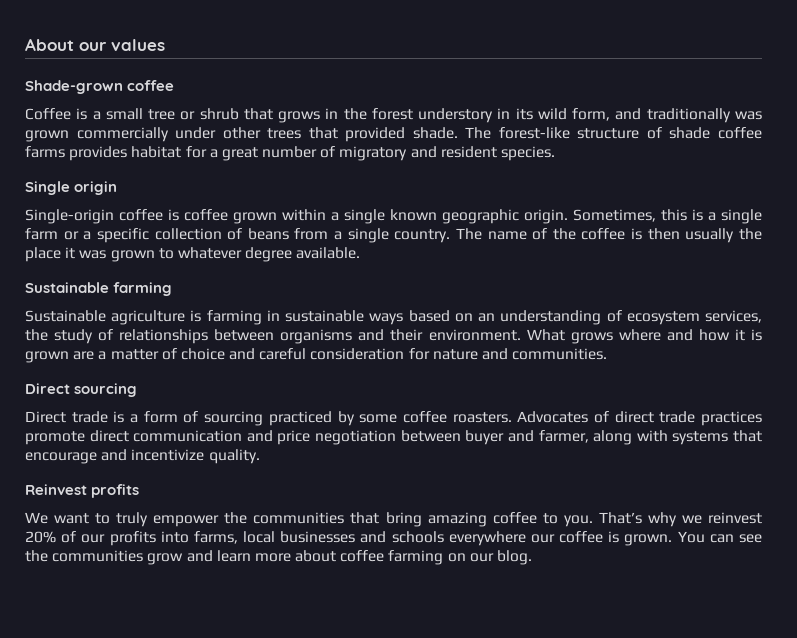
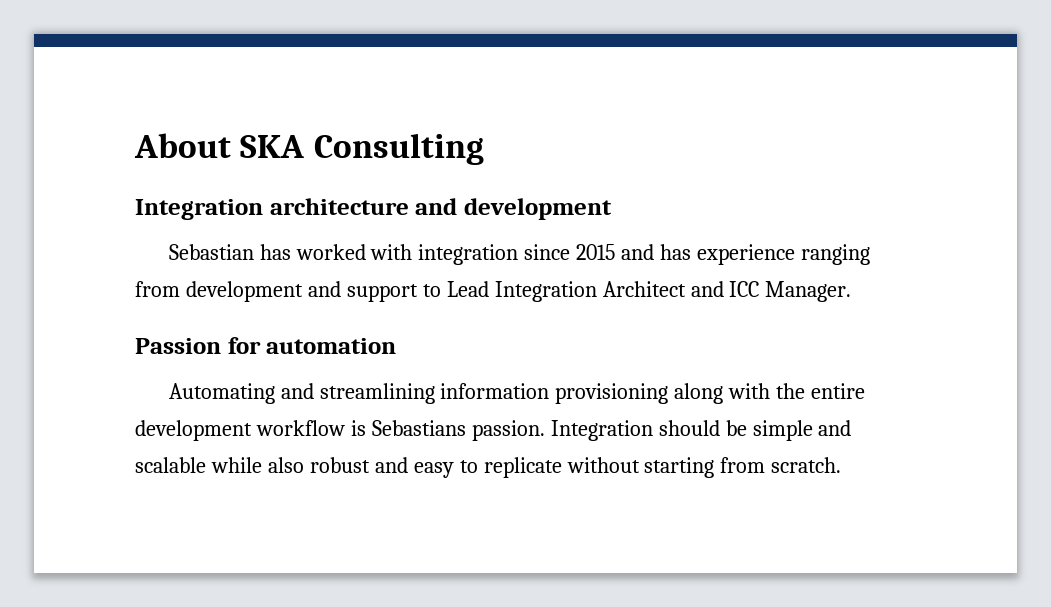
[79,39,165,51] [25,80,175,94] [25,108,763,123] [25,127,763,142] [25,146,556,161] [25,181,118,195] [25,209,762,224] [25,228,763,243] [25,247,361,262] [25,282,173,296] [25,310,763,325] [25,329,763,344] [25,348,608,363] [25,383,138,397] [25,411,762,426] [25,430,763,445] [25,449,260,464] [25,484,140,498] [25,512,762,527] [25,531,762,546] [25,550,533,565] our values // Shade-grown coffee // Coffee is a small tree or shrub that grows in the forest understory in its wild form, and traditionally was grown commercially under other trees that provided shade. The forest-like structure of shade coffee farms provides habitat for a great number of migratory and resident species. // Single origin // Single-origin coffee is coffee grown within a single known geographic origin. Sometimes, this is a single farm or a specific collection of beans from a single country. The name of the coffee is then usually the place it was grown to whatever degree available. // Sustainable farming // Sustainable agriculture is farming in sustainable ways based on an understanding of ecosystem services, the study of relationships between organisms and their environment. What grows where and how it is grown are a matter of choice and careful consideration for nature and communities. // Direct sourcing // Direct trade is a form of sourcing practiced by some coffee roasters. Advocates of direct trade practices promote direct communication and price negotiation between buyer and farmer, along with systems that encourage and incentivize quality. // Reinvest profits // We want to truly empower the communities that bring amazing coffee to you. That’s why we reinvest 20% of our profits into farms, local businesses and schools everywhere our coffee is grown. You can see the communities grow and learn more about coffee farming on our blog. -> [240,133,484,165] [135,198,612,220] [168,244,871,265] [135,281,852,302] [135,337,397,354] [168,383,866,404] [135,420,852,441] [135,457,842,478] SKA Consulting // Integration architecture and development // Sebastian has worked with integration since 2015 and has experience ranging from development and support to Lead Integration Architect and ICC Manager. // Passion for automation // Automating and streamlining information provisioning along with the entire development workflow is Sebastians passion. Integration should be simple and scalable while also robust and easy to replicate without starting from scratch.

